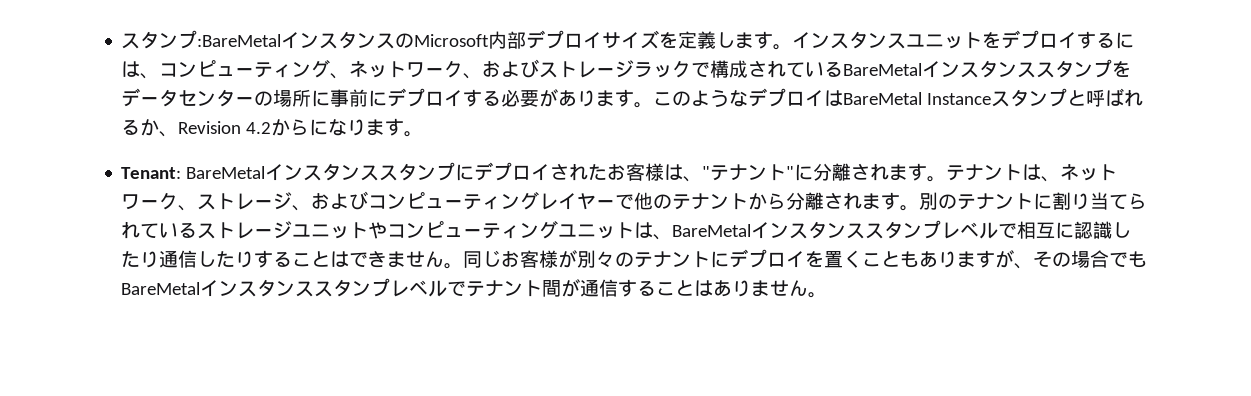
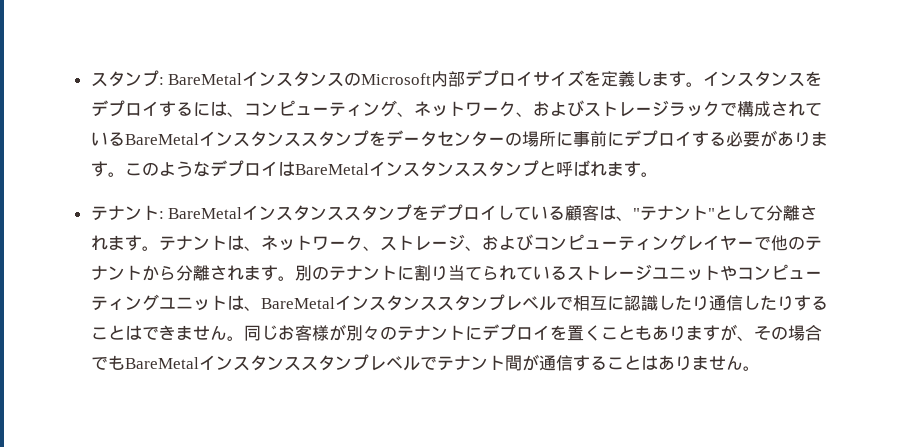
[121,30,282,49] スタンプ:BareMetal -> [90,70,243,87] スタンプ: BareMetal
[906,32,983,49] ユニット -> (806, 79) none
[927,93,992,105] Instance -> [368,161,471,177] インスタンス
[121,119,367,137] るか、Revision 4.2からになり -> (607, 168) none
[121,162,665,181] Tenant: BareMetalインスタンススタンプにデプロイされたお客様 -> [90,204,600,221] テナント: BareMetalインスタンススタンプをデプロイしている顧客
[794,164,814,181] に -> [715,205,767,220] として

